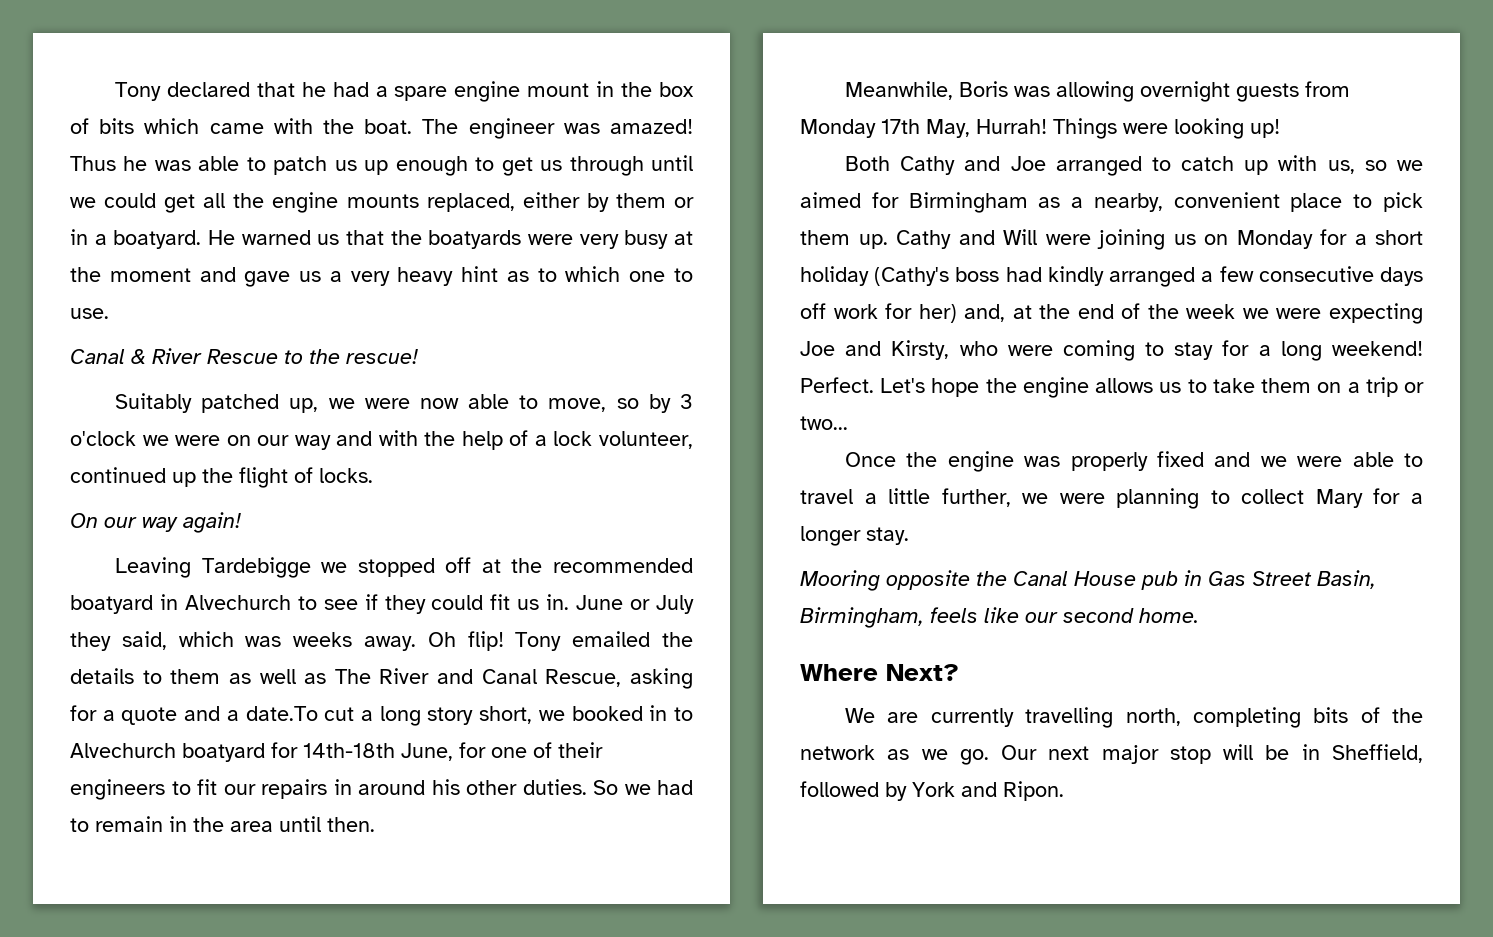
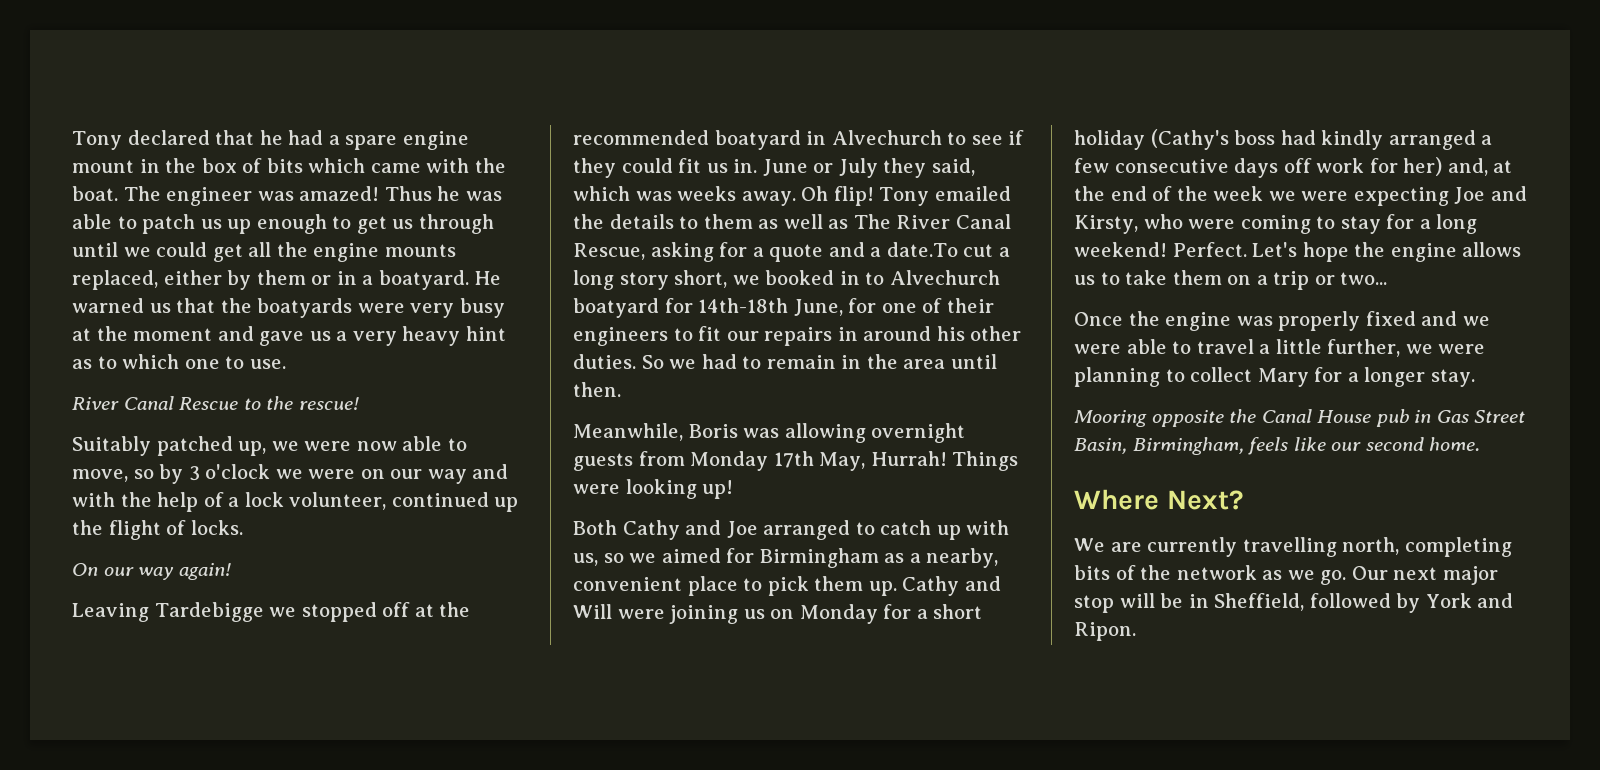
[70,348,202,364] Canal & River -> [72,396,174,410] River Canal
[437,669,474,684] and -> (951, 222) none

